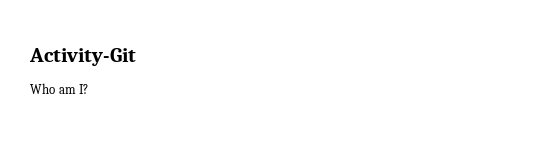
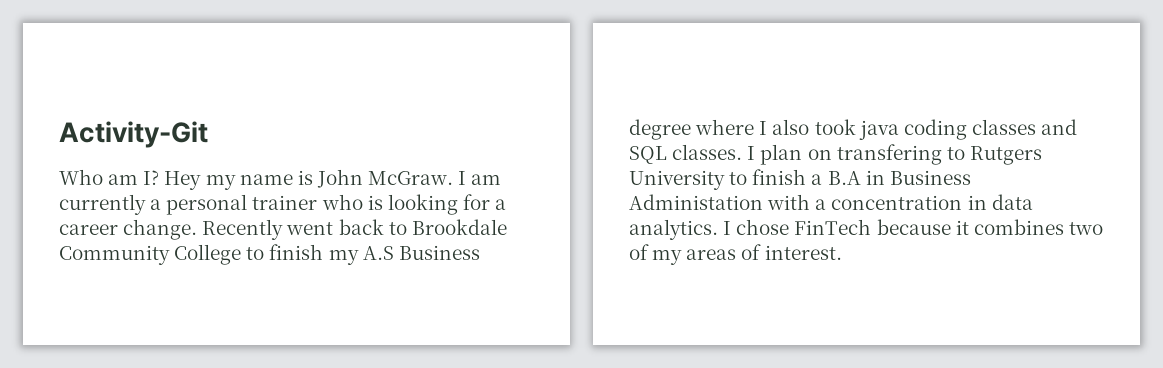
(89, 89) none -> [164,169,502,190] [59,194,507,215] [59,219,507,240] [59,244,480,265] [629,119,1078,140] [629,144,1042,165] [629,169,971,190] [629,194,1033,210] [629,219,1103,240] [629,244,842,265] Hey my name is John McGraw. I am currently a personal trainer who is looking for a career change. Recently went back to Brookdale Community College to finish my A.S Business degree where I also took java coding classes and SQL classes. I plan on transfering to Rutgers University to finish a B.A in Business Administation with a concentration in data analytics. I chose FinTech because it combines two of my areas of interest.

